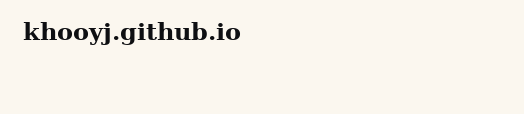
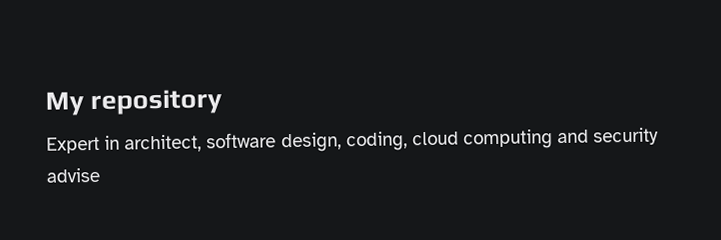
[23,22,241,45] khooyj.github.io -> [45,89,223,116] [46,127,660,154] [46,167,100,183] My repository // Expert in architect, software design, coding, cloud computing and security advise

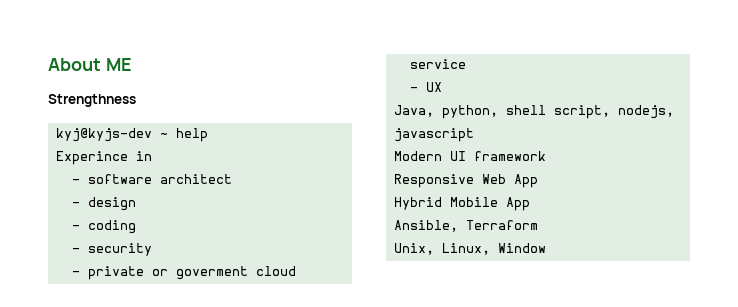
[45,89,223,116] [46,127,660,154] [46,167,100,183] My repository // Expert in architect, software design, coding, cloud computing and security advise -> [48,58,132,71] [48,94,136,107] [56,128,209,142] [56,151,153,165] [72,174,233,184] [72,197,137,211] [72,220,137,234] [72,243,153,256] [72,266,297,280] [410,59,467,69] [410,82,443,92] [394,105,675,119] [394,128,475,142] [394,151,547,161] [394,174,539,188] [394,197,531,211] [394,220,539,232] [394,243,547,255] About ME // Strengthness // kyj@kyjs-dev ~ help // Experince in // - software architect // - design // - coding // - security // - private or goverment cloud service // - UX // Java, python, shell script, nodejs, javascript // Modern UI framework // Responsive Web App // Hybrid Mobile App // Ansible, Terraform // Unix, Linux, Window

